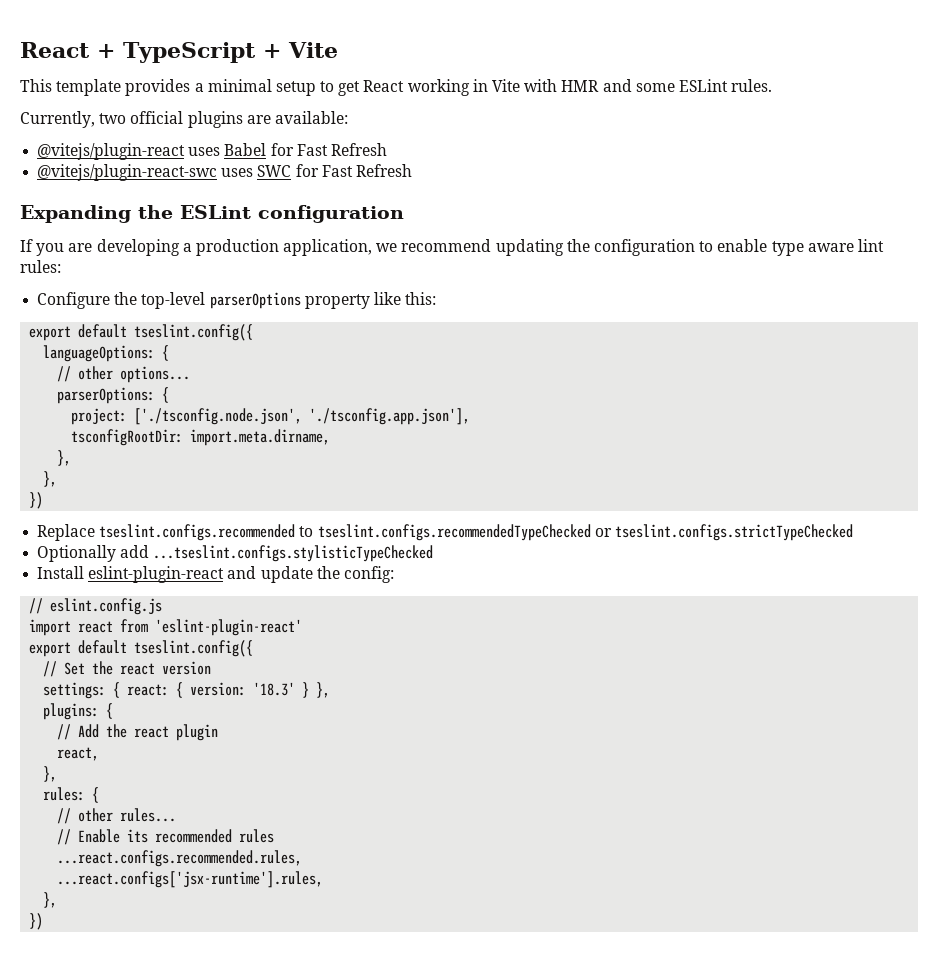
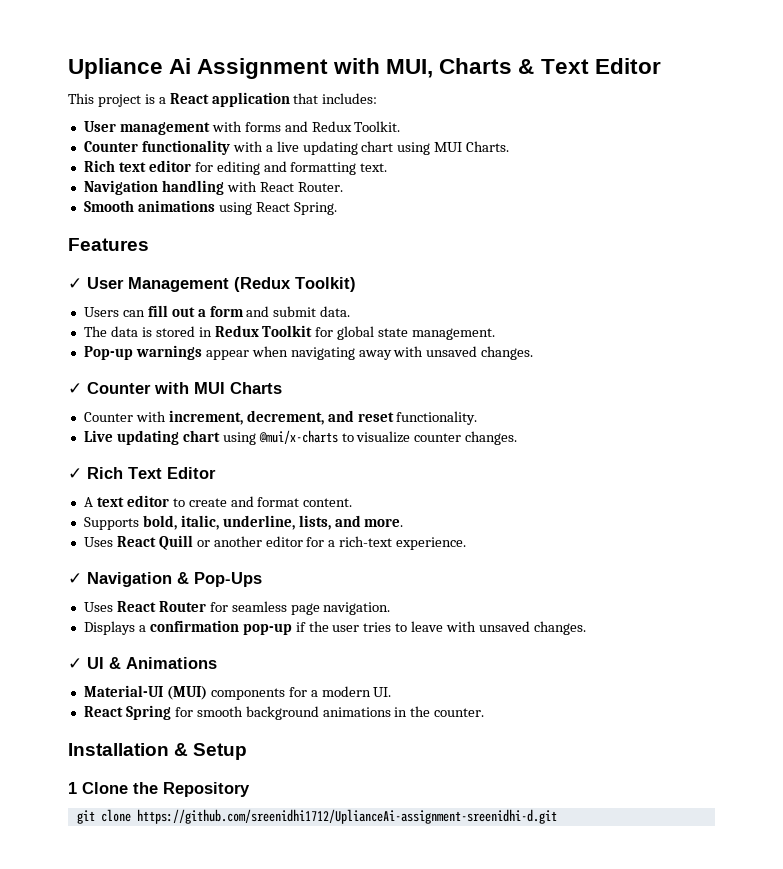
[20,42,338,63] [20,79,773,96] [20,111,348,128] [37,143,387,160] [37,164,412,181] [20,205,404,223] [20,239,884,256] [20,260,61,273] [37,292,437,309] [29,324,254,341] [43,345,170,362] [57,366,191,383] [57,387,170,404] [71,408,471,425] [71,429,331,446] [57,450,72,466] [43,471,58,487] [29,492,44,509] [37,524,853,541] [37,545,434,562] [37,566,394,583] [29,598,163,615] [29,619,303,636] [29,640,254,657] [43,661,212,677] [43,682,331,699] [43,703,114,720] [57,724,219,741] [57,747,100,761] [43,766,58,782] [43,787,100,803] [57,808,177,824] [57,829,275,845] [57,850,303,867] [57,871,324,888] [43,892,58,908] [29,913,44,930] React + TypeScript + Vite // This template provides a minimal setup to get React working in Vite with HMR and some ESLint rules. // Currently, two official plugins are available: // @vitejs/plugin-react uses Babel for Fast Refresh // @vitejs/plugin-react-swc uses SWC for Fast Refresh // Expanding the ESLint configuration // If you are developing a production application, we recommend updating the configuration to enable type aware lint rules: // Configure the top-level parserOptions property like this: // export default tseslint.config({ // languageOptions: { // // other options... // parserOptions: { // project: ['./tsconfig.node.json', './tsconfig.app.json'], // tsconfigRootDir: import.meta.dirname, // }, // }, // }) // Replace tseslint.configs.recommended to tseslint.configs.recommendedTypeChecked or tseslint.configs.strictTypeChecked // Optionally add ...tseslint.configs.stylisticTypeChecked // Install eslint-plugin-react and update the config: // // eslint.config.js // import react from 'eslint-plugin-react' // export default tseslint.config({ // // Set the react version // settings: { react: { version: '18.3' } }, // plugins: { // // Add the react plugin // react, // }, // rules: { // // other rules... // // Enable its recommended rules // ...react.configs.recommended.rules, // ...react.configs['jsx-runtime'].rules, // }, // }) -> [68,58,661,79] [68,92,378,107] [83,121,401,135] [83,140,510,155] [83,160,388,175] [83,180,343,195] [83,200,337,215] [68,238,149,251] [68,277,356,292] [83,305,351,317] [83,325,496,340] [83,345,534,360] [68,382,282,394] [83,410,478,425] [83,430,518,445] [68,467,216,479] [83,495,353,507] [83,515,404,530] [83,535,467,550] [68,572,262,587] [83,601,391,615] [83,620,586,635] [68,657,217,669] [83,685,392,700] [83,705,485,720] [68,743,248,760] [68,782,250,797] [76,809,557,824] Upliance Ai Assignment with MUI, Charts & Text Editor // This project is a React application that includes: // User management with forms and Redux Toolkit. // Counter functionality with a live updating chart using MUI Charts. // Rich text editor for editing and formatting text. // Navigation handling with React Router. // Smooth animations using React Spring. // Features // ✓ User Management (Redux Toolkit) // Users can fill out a form and submit data. // The data is stored in Redux Toolkit for global state management. // Pop-up warnings appear when navigating away with unsaved changes. // ✓ Counter with MUI Charts // Counter with increment, decrement, and reset functionality. // Live updating chart using @mui/x-charts to visualize counter changes. // ✓ Rich Text Editor // A text editor to create and format content. // Supports bold, italic, underline, lists, and more. // Uses React Quill or another editor for a rich-text experience. // ✓ Navigation & Pop-Ups // Uses React Router for seamless page navigation. // Displays a confirmation pop-up if the user tries to leave with unsaved changes. // ✓ UI & Animations // Material-UI (MUI) components for a modern UI. // React Spring for smooth background animations in the counter. // Installation & Setup // 1 Clone the Repository // git clone https://github.com/sreenidhi1712/UplianceAi-assignment-sreenidhi-d.git

